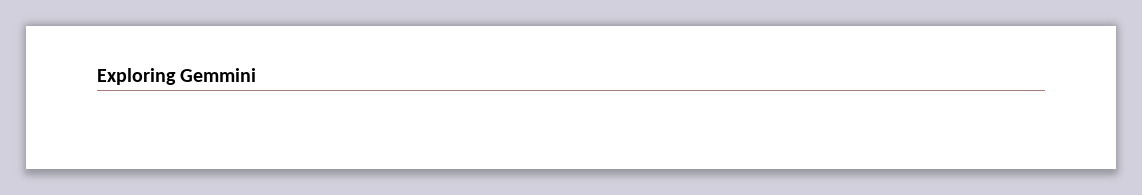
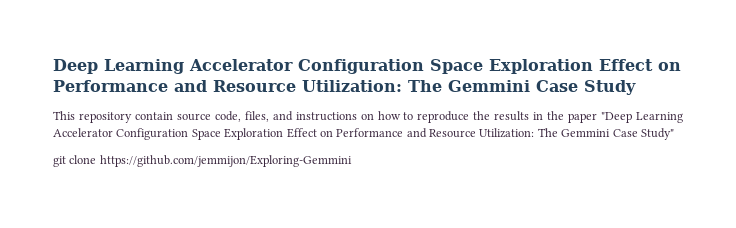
[97,68,257,85] Exploring Gemmini -> [53,59,681,74] [53,80,636,95] [53,111,684,123] [53,128,674,140] [53,155,352,167] Deep Learning Accelerator Configuration Space Exploration Effect on Performance and Resource Utilization: The Gemmini Case Study // This repository contain source code, files, and instructions on how to reproduce the results in the paper "Deep Learning Accelerator Configuration Space Exploration Effect on Performance and Resource Utilization: The Gemmini Case Study" // git clone https://github.com/jemmijon/Exploring-Gemmini

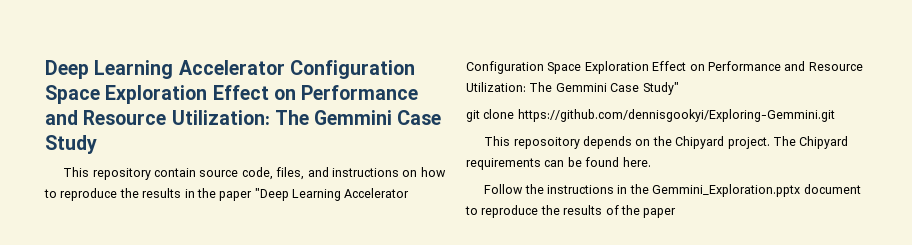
[99,155,352,167] https://github.com/jemmijon/Exploring-Gemmini -> [517,109,835,122] [484,136,849,149] [466,157,651,170] [484,184,861,197] [465,205,677,218] https://github.com/dennisgookyi/Exploring-Gemmini.git // This reposoitory depends on the Chipyard project. The Chipyard requirements can be found here. // Follow the instructions in the Gemmini_Exploration.pptx document to reproduce the results of the paper

